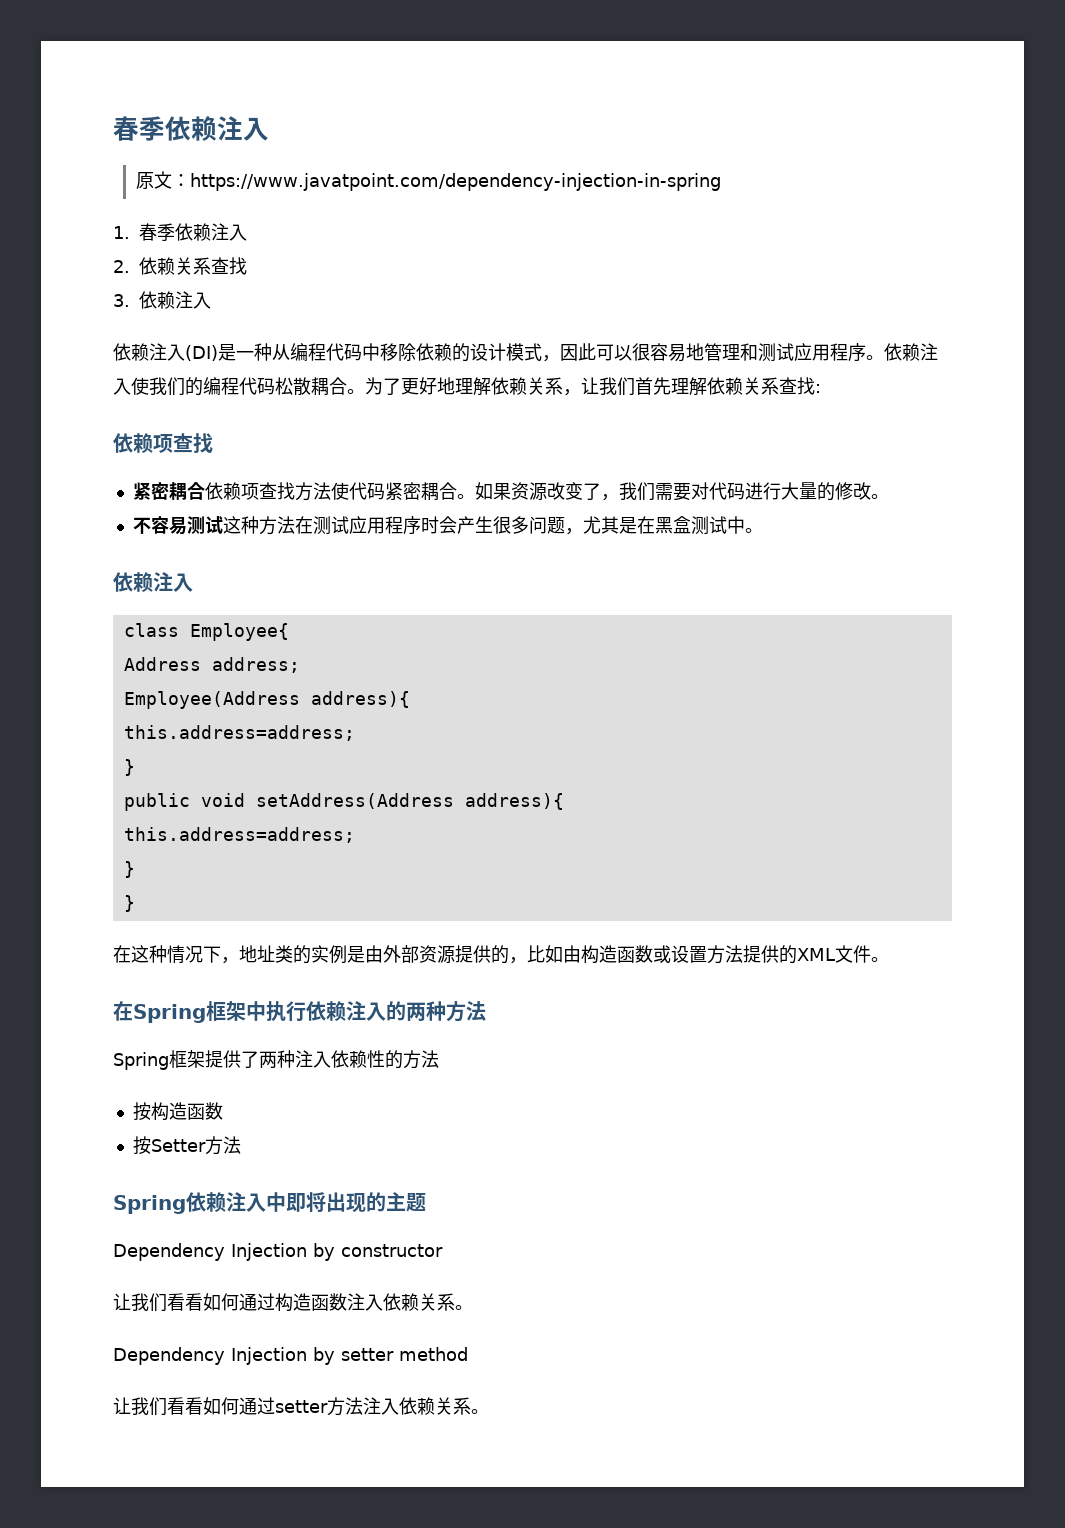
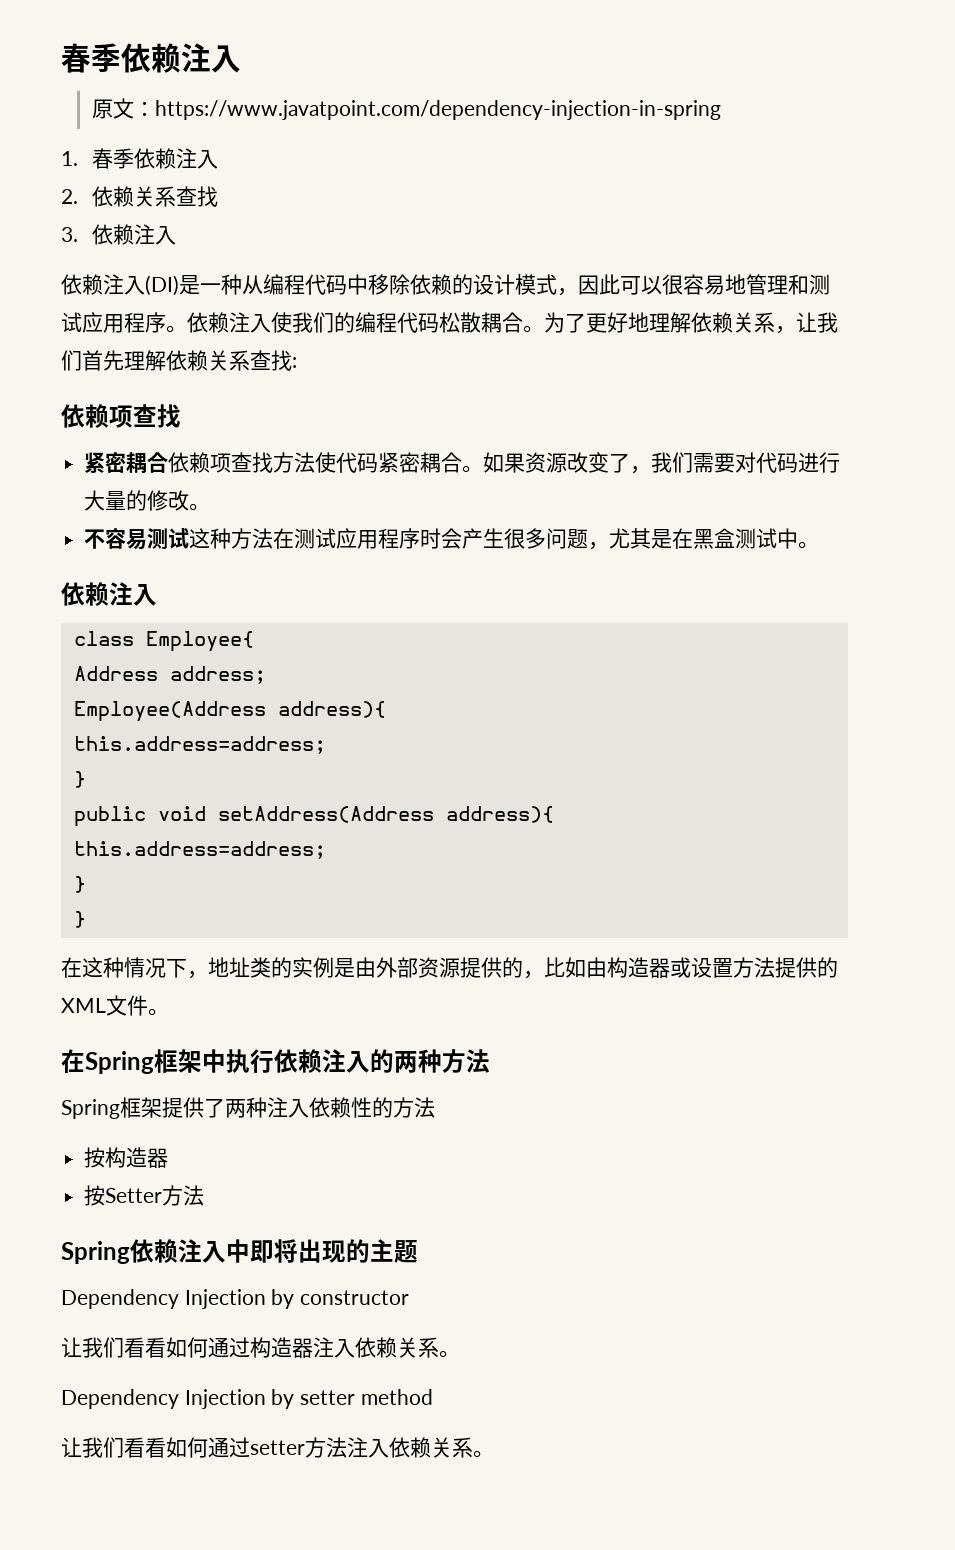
[617,945,653,963] 函数 -> [649,958,670,978] 器
[186,1102,223,1120] 函数 -> [147,1148,169,1168] 器
[311,1293,347,1311] 函数 -> [292,1338,313,1358] 器

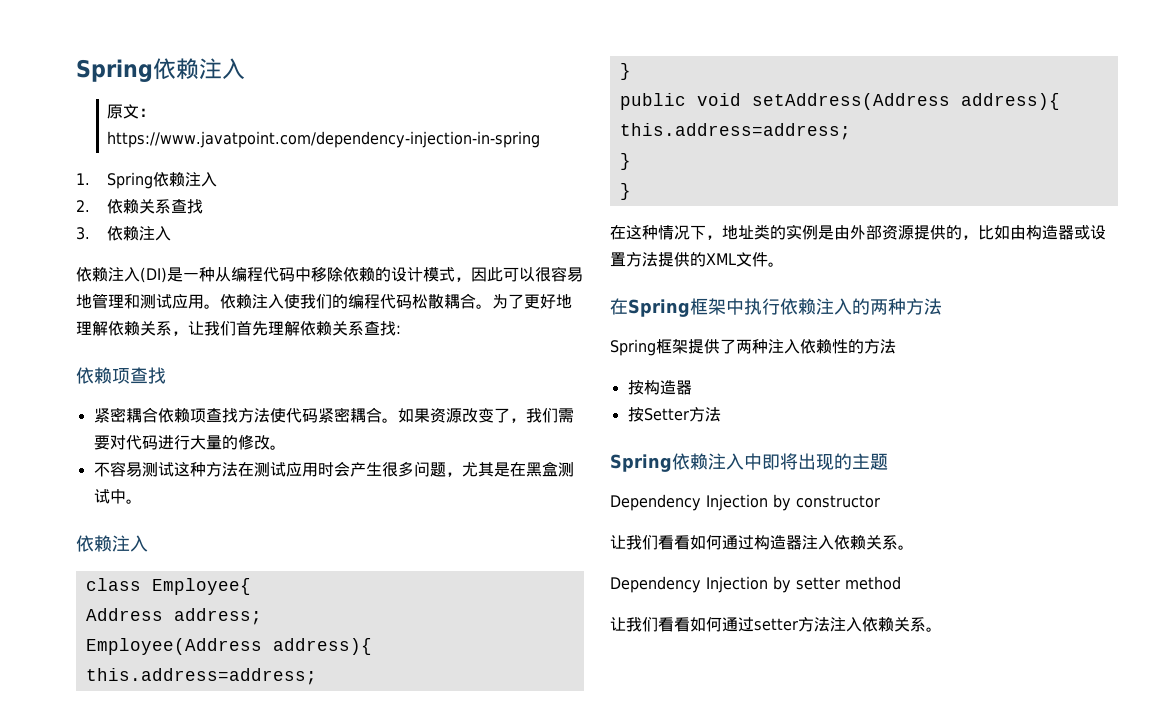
[61,43,121,73] 春季 -> [76,59,153,82] Spring
[91,148,134,169] 春季 -> [107,172,154,189] Spring
[124,312,166,333] 程序 -> (204, 301) none
[378,528,421,549] 程序 -> (318, 469) none

